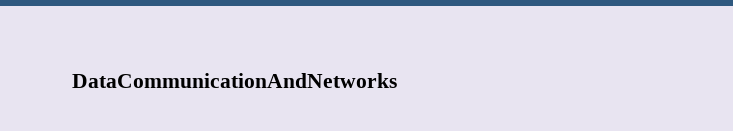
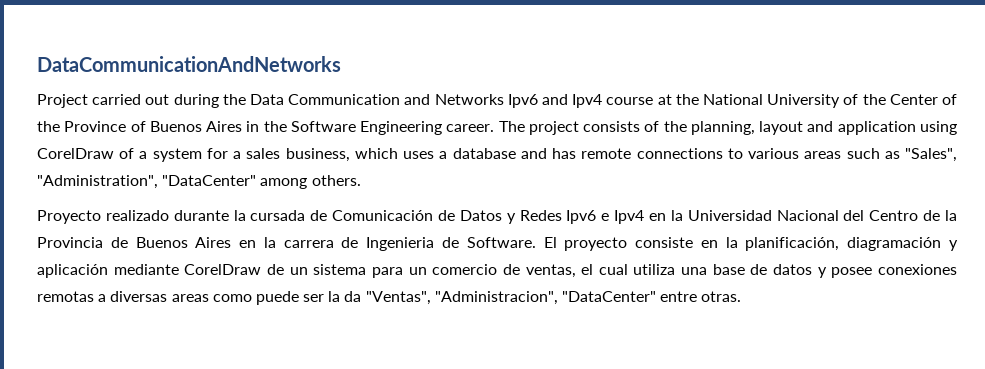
(397, 80) none -> [37,94,958,108] [37,121,958,135] [37,148,957,162] [37,175,361,189] [37,210,958,224] [37,237,959,251] [37,264,957,278] [37,291,742,305] // Project carried out during the Data Communication and Networks Ipv6 and Ipv4 course at the National University of the Center of the Province of Buenos Aires in the Software Engineering career. The project consists of the planning, layout and application using CorelDraw of a system for a sales business, which uses a database and has remote connections to various areas such as "Sales", "Administration", "DataCenter" among others. // Proyecto realizado durante la cursada de Comunicación de Datos y Redes Ipv6 e Ipv4 en la Universidad Nacional del Centro de la Provincia de Buenos Aires en la carrera de Ingenieria de Software. El proyecto consiste en la planificación, diagramación y aplicación mediante CorelDraw de un sistema para un comercio de ventas, el cual utiliza una base de datos y posee conexiones remotas a diversas areas como puede ser la da "Ventas", "Administracion", "DataCenter" entre otras.

